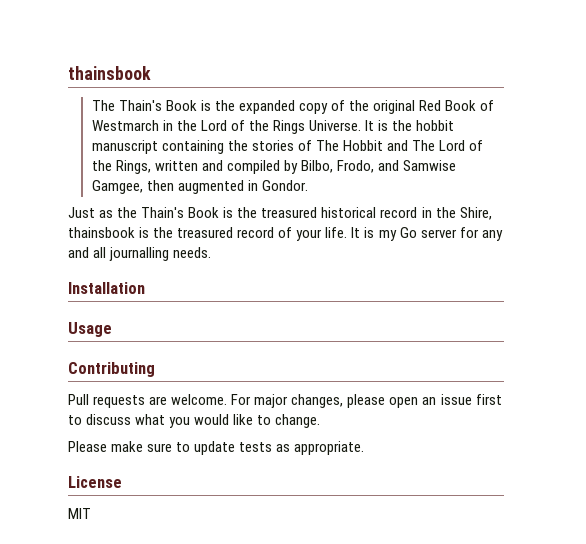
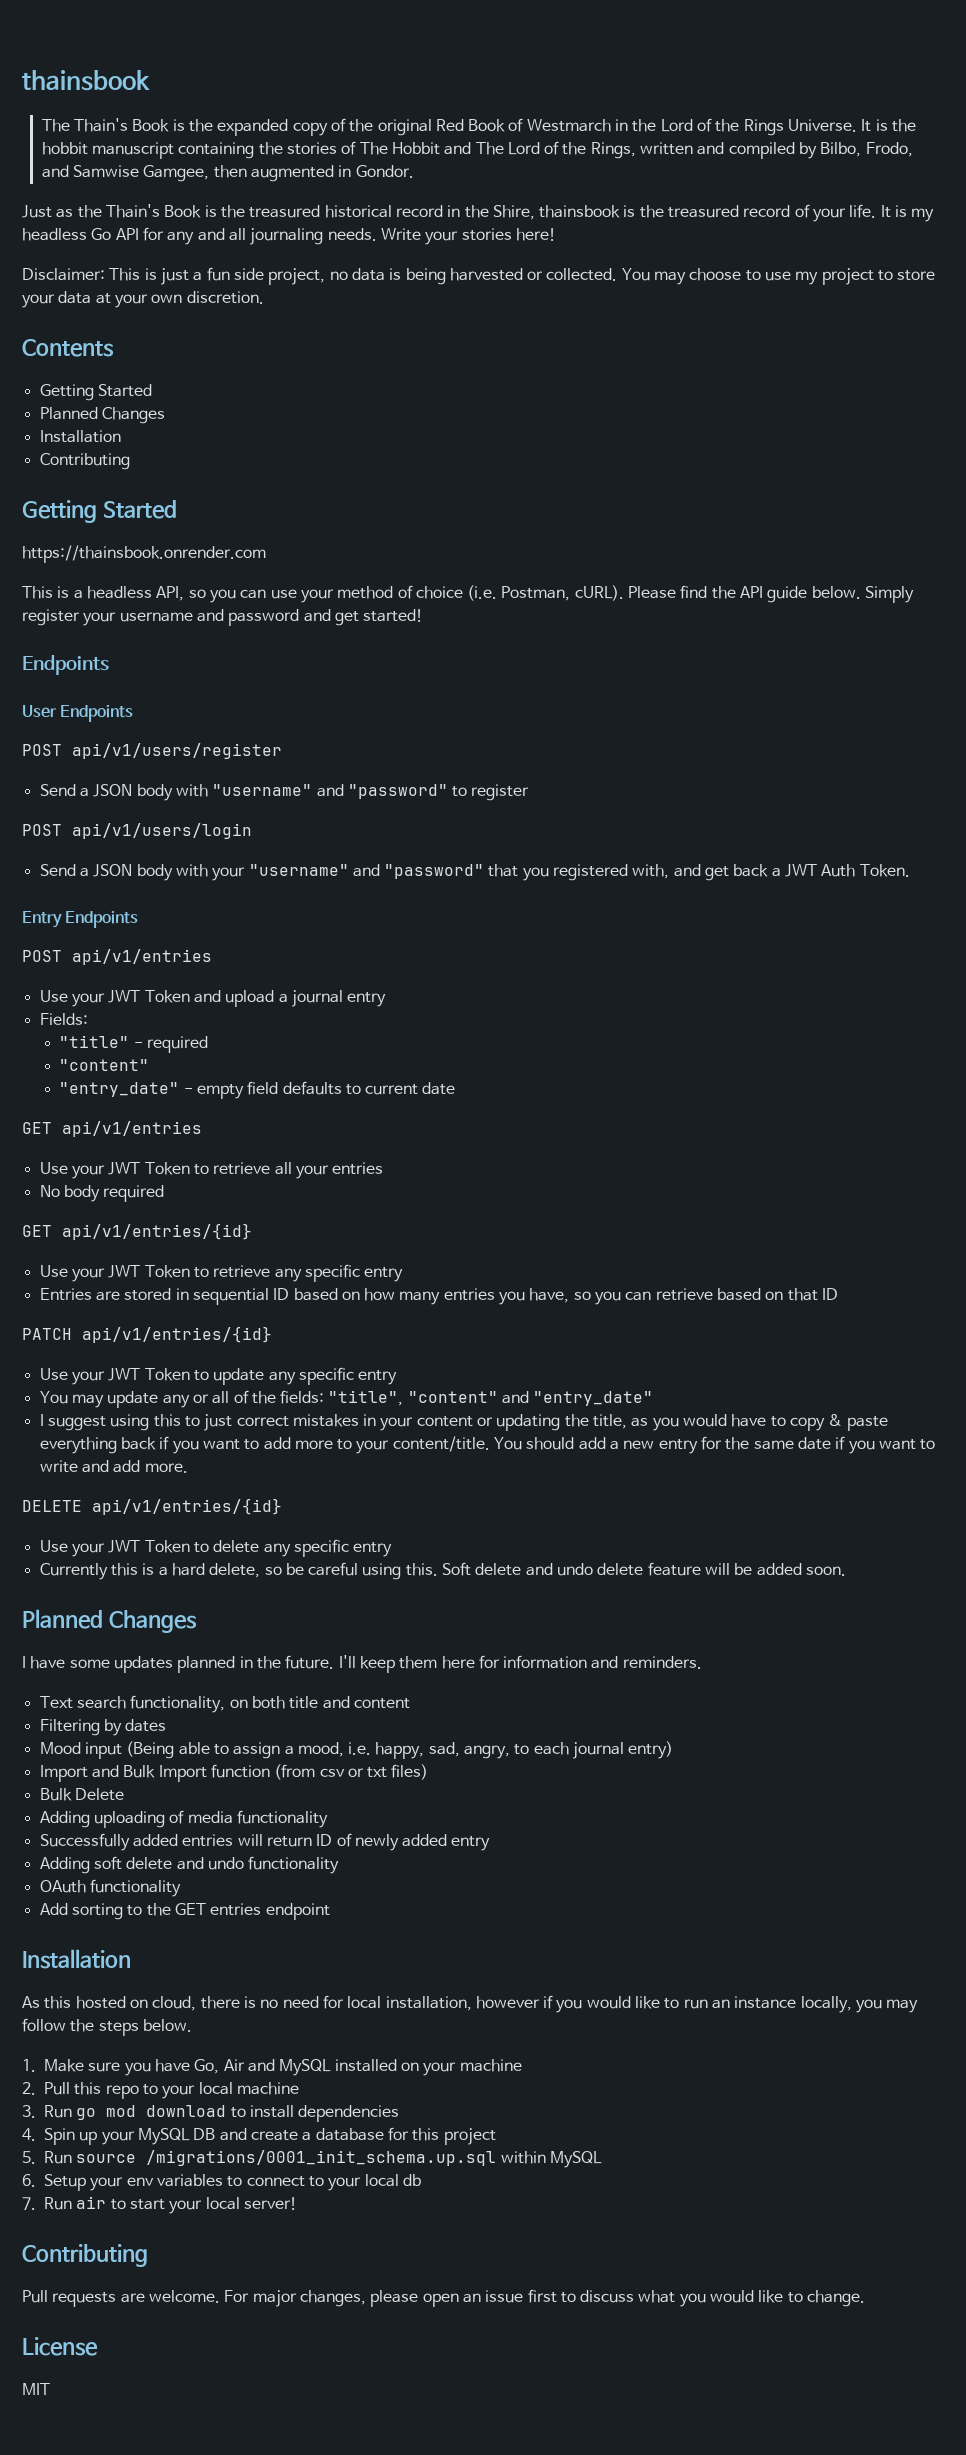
[399,227,457,238] Go server -> [22,228,139,241] headless Go API
[109,247,170,261] journalling -> [250,228,324,245] journaling
[68,282,145,294] [68,322,112,337] // Installation // Usage -> [380,228,556,245] [22,267,936,285] [22,291,264,308] [22,339,114,357] [39,384,152,401] [39,407,165,424] [39,430,121,443] [39,453,130,470] [22,500,177,523] [22,545,266,563] [22,585,915,603] [22,609,424,626] [22,655,109,675] [22,705,134,722] [22,743,282,759] [39,784,530,801] [22,823,252,839] [39,864,910,881] [22,911,139,928] [22,949,212,965] [39,990,387,1007] [39,1013,88,1025] [59,1035,208,1053] [59,1059,150,1071] [59,1081,456,1099] [22,1121,202,1137] [39,1162,384,1179] [39,1185,165,1202] [22,1223,252,1240] [39,1264,404,1282] [39,1288,839,1305] [22,1326,272,1343] [39,1367,398,1385] [39,1390,654,1408] [39,1414,888,1431] [39,1436,936,1454] [39,1460,188,1473] [22,1498,282,1515] [39,1539,393,1557] [39,1562,847,1580] [22,1609,197,1633] [22,1655,702,1673] [39,1695,410,1713] [39,1719,167,1736] [39,1741,674,1759] [39,1764,429,1782] [39,1788,124,1801] [39,1810,328,1828] [39,1833,491,1851] [39,1856,340,1874] [39,1879,181,1897] [39,1903,330,1920] [22,1949,131,1969] [22,1995,919,2013] [22,2018,192,2036] [22,2059,522,2076] [22,2082,299,2099] [22,2105,400,2122] [22,2127,496,2145] [22,2150,602,2168] [22,2174,421,2191] [22,2196,297,2214] Write your stories here! // Disclaimer: This is just a fun side project, no data is being harvested or collected. You may choose to use my project to store your data at your own discretion. // Contents // Getting Started // Planned Changes // Installation // Contributing // Getting Started // https://thainsbook.onrender.com // This is a headless API, so you can use your method of choice (i.e. Postman, cURL). Please find the API guide below. Simply register your username and password and get started! // Endpoints // User Endpoints // POST api/v1/users/register // Send a JSON body with "username" and "password" to register // POST api/v1/users/login // Send a JSON body with your "username" and "password" that you registered with, and get back a JWT Auth Token. // Entry Endpoints // POST api/v1/entries // Use your JWT Token and upload a journal entry // Fields: // "title" - required // "content" // "entry_date" - empty field defaults to current date // GET api/v1/entries // Use your JWT Token to retrieve all your entries // No body required // GET api/v1/entries/{id} // Use your JWT Token to retrieve any specific entry // Entries are stored in sequential ID based on how many entries you have, so you can retrieve based on that ID // PATCH api/v1/entries/{id} // Use your JWT Token to update any specific entry // You may update any or all of the fields: "title", "content" and "entry_date" // I suggest using this to just correct mistakes in your content or updating the title, as you would have to copy & paste everything back if you want to add more to your content/title. You should add a new entry for the same date if you want to write and add more. // DELETE api/v1/entries/{id} // Use your JWT Token to delete any specific entry // Currently this is a hard delete, so be careful using this. Soft delete and undo delete feature will be added soon. // Planned Changes // I have some updates planned in the future. I'll keep them here for information and reminders. // Text search functionality, on both title and content // Filtering by dates // Mood input (Being able to assign a mood, i.e. happy, sad, angry, to each journal entry) // Import and Bulk Import function (from csv or txt files) // Bulk Delete // Adding uploading of media functionality // Successfully added entries will return ID of newly added entry // Adding soft delete and undo functionality // OAuth functionality // Add sorting to the GET entries endpoint // Installation // As this hosted on cloud, there is no need for local installation, however if you would like to run an instance locally, you may follow the steps below. // 1. Make sure you have Go, Air and MySQL installed on your machine // 2. Pull this repo to your local machine // 3. Run go mod download to install dependencies // 4. Spin up your MySQL DB and create a database for this project // 5. Run source /migrations/0001_init_schema.up.sql within MySQL // 6. Setup your env variables to connect to your local db // 7. Run air to start your local server!
[68,441,365,455] // Please make sure to update tests as appropriate. -> (866, 2298) none

